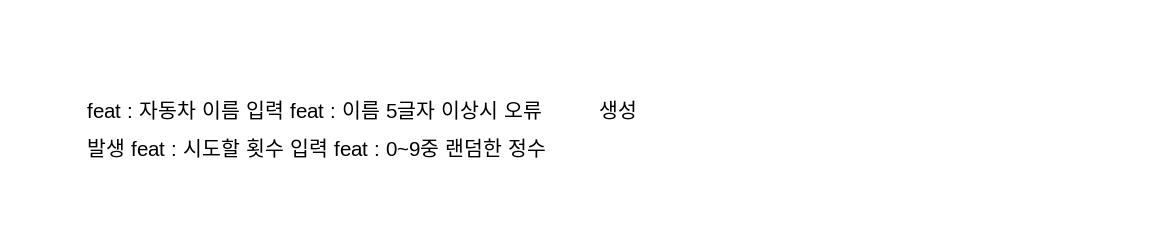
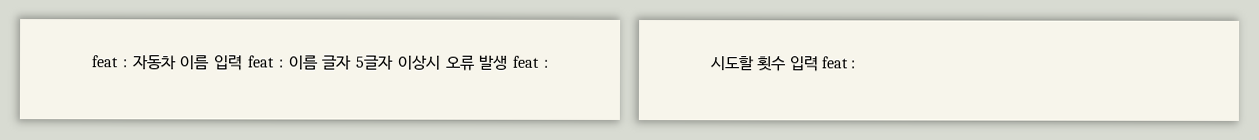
(380, 110) none -> [322,55,353,70] 글자
[386,138,546,158] [599,100,637,120] 0~9중 랜덤한 정수 생성 -> (857, 64) none

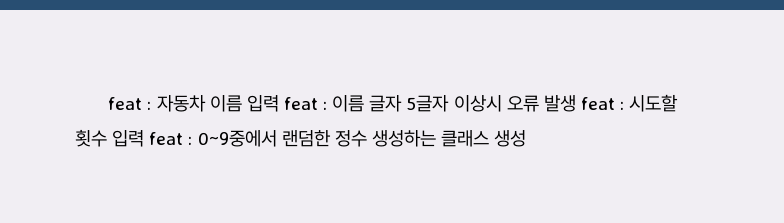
(857, 64) none -> [197,130,527,147] 0~9중에서 랜덤한 정수 생성하는 클래스 생성

